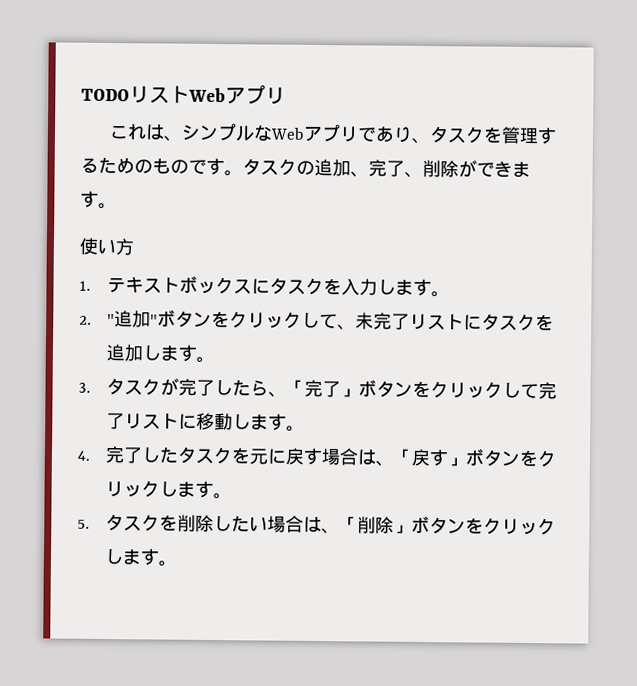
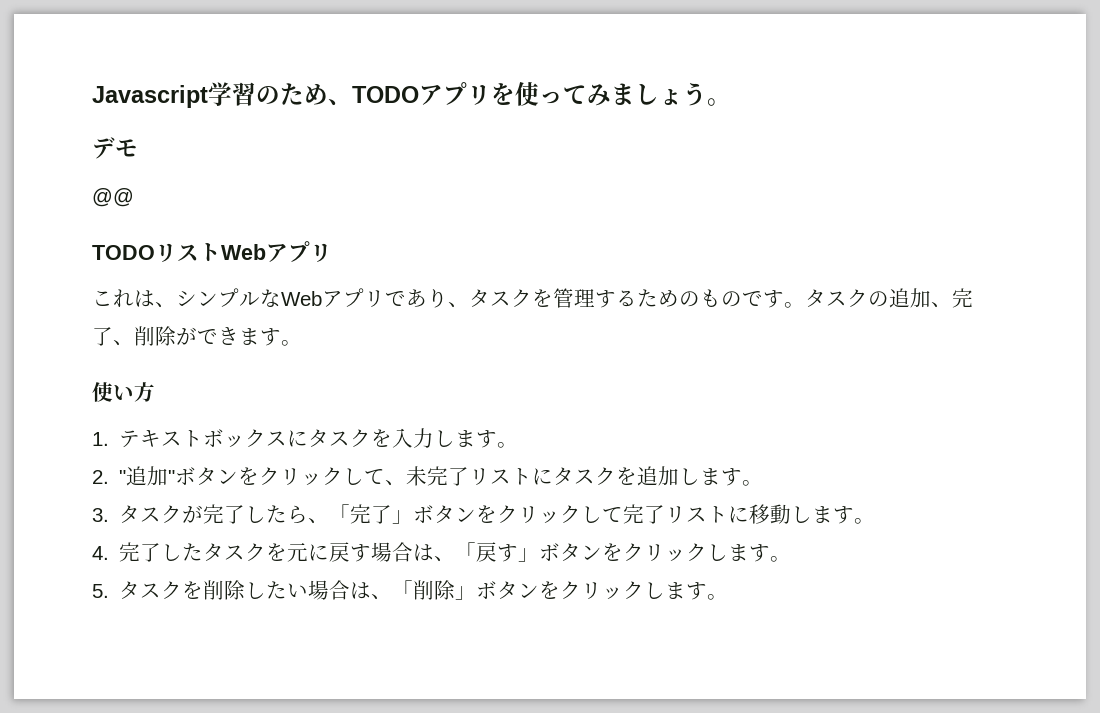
(81, 95) none -> [92,82,731,108] [92,137,138,159] [92,188,134,207] Javascript学習のため、TODOアプリを使ってみましょう。 // デモ // @@ //

